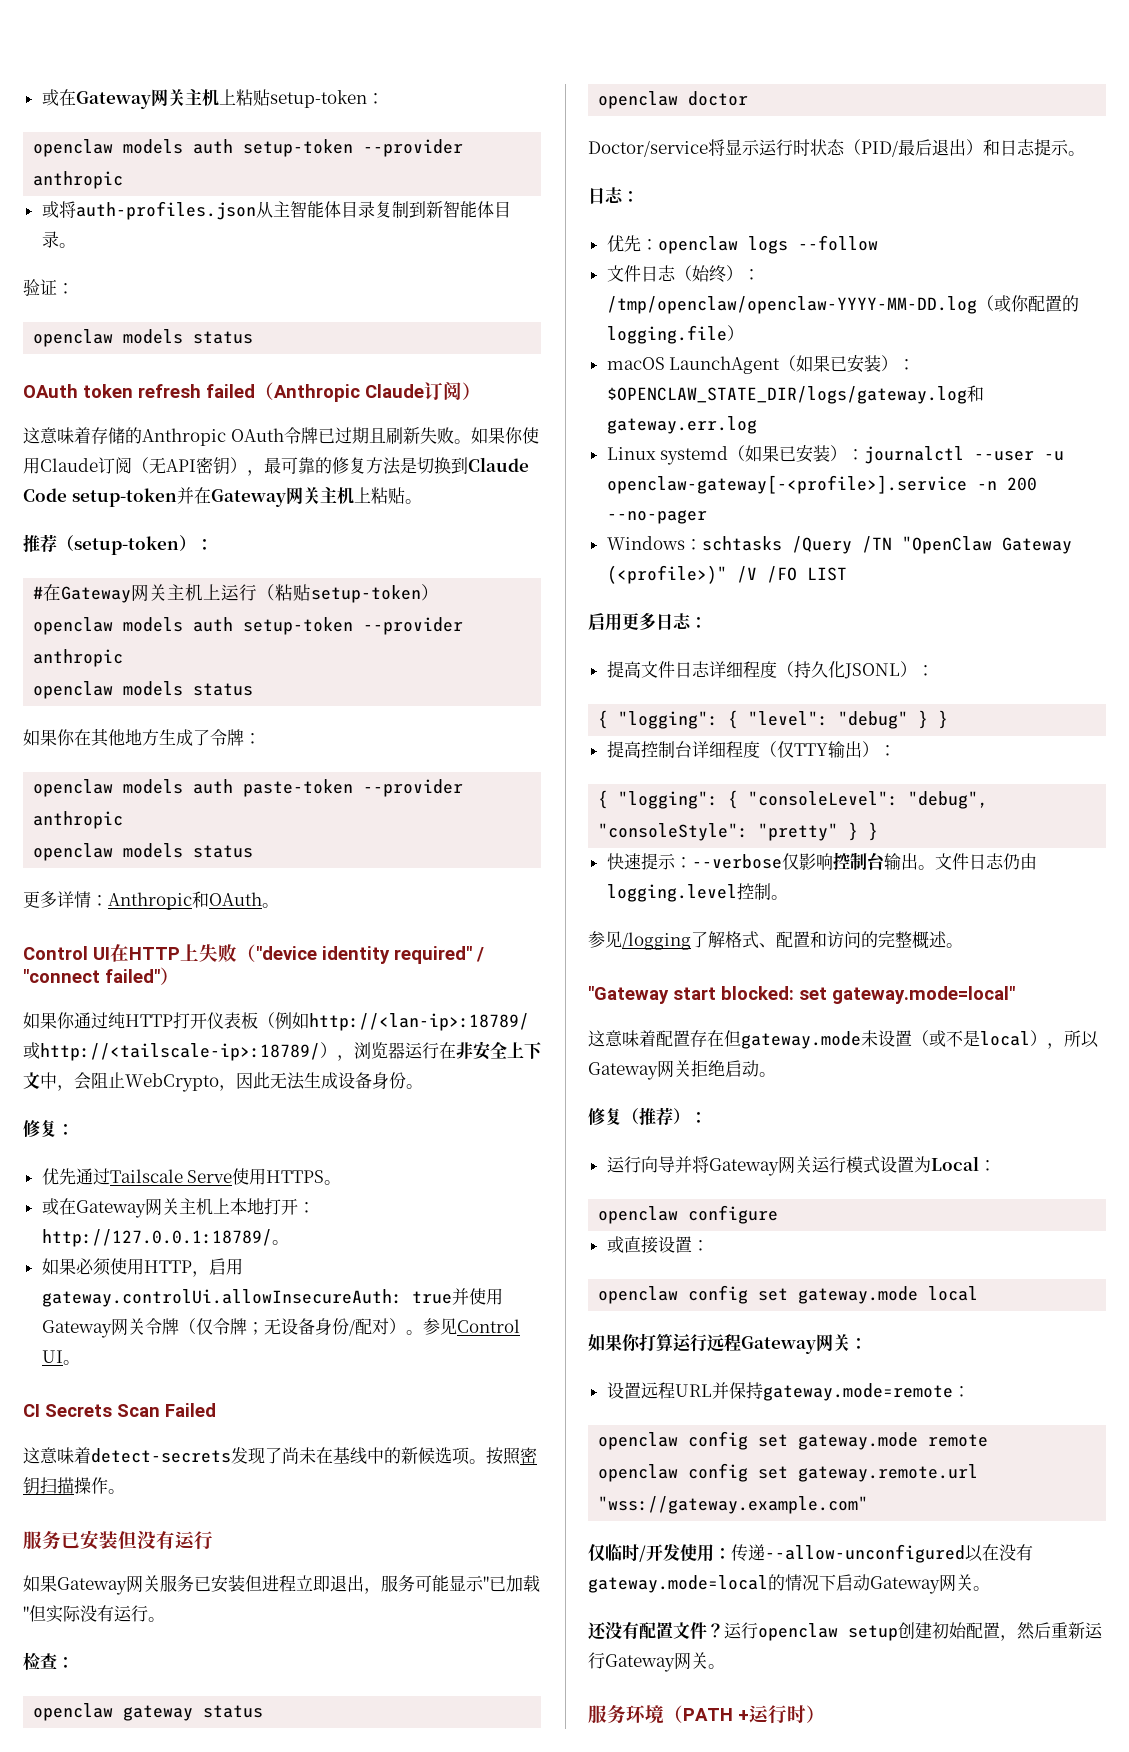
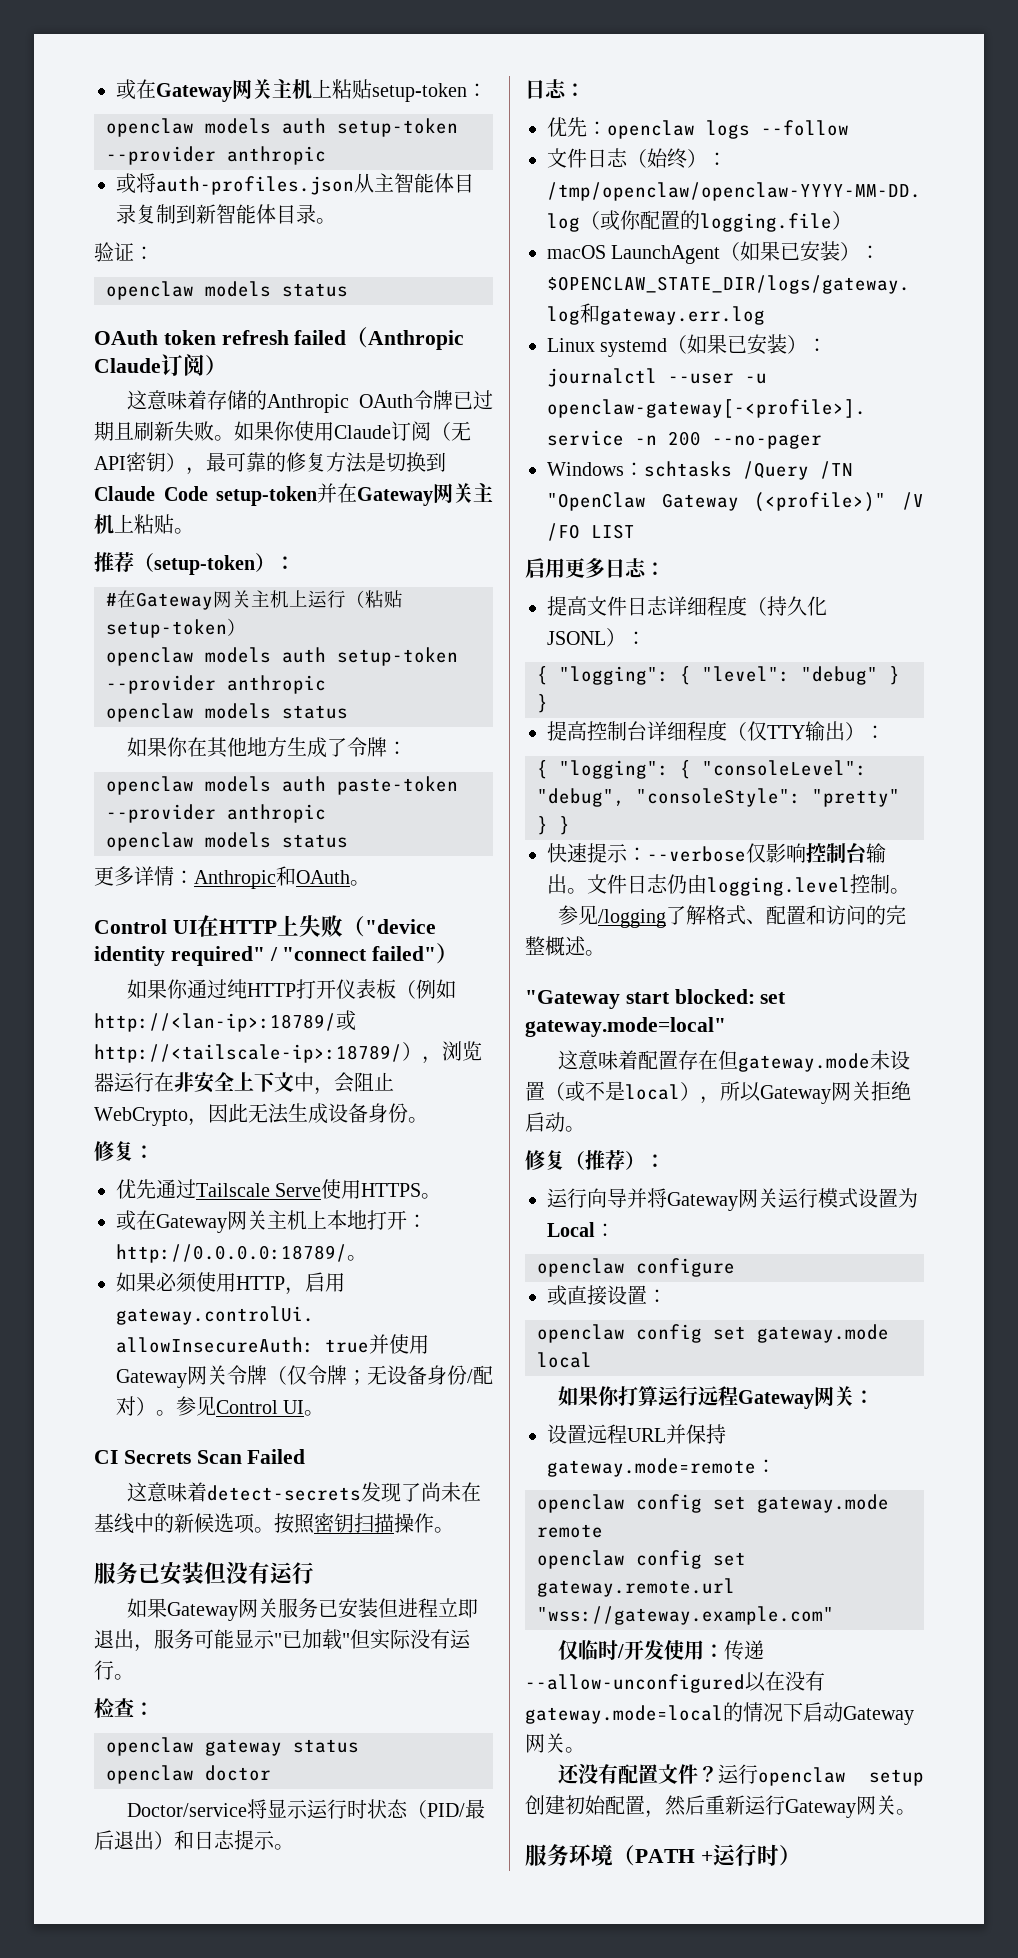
[41,1229,272,1247] http://127.0.0.1:18789/ -> [116,1244,347,1263] http://0.0.0.0:18789/

